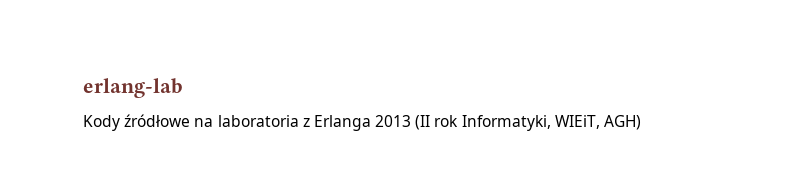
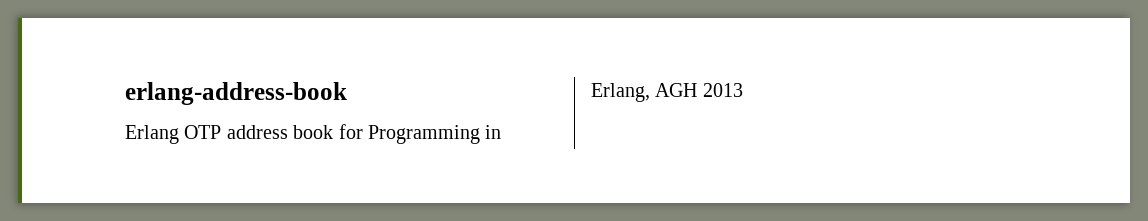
[83,78,183,98] [83,114,642,131] erlang-lab // Kody źródłowe na laboratoria z Erlanga 2013 (II rok Informatyki, WIEiT, AGH) -> [125,82,347,105] [125,124,502,144] [591,83,743,102] erlang-address-book // Erlang OTP address book for Programming in Erlang, AGH 2013

